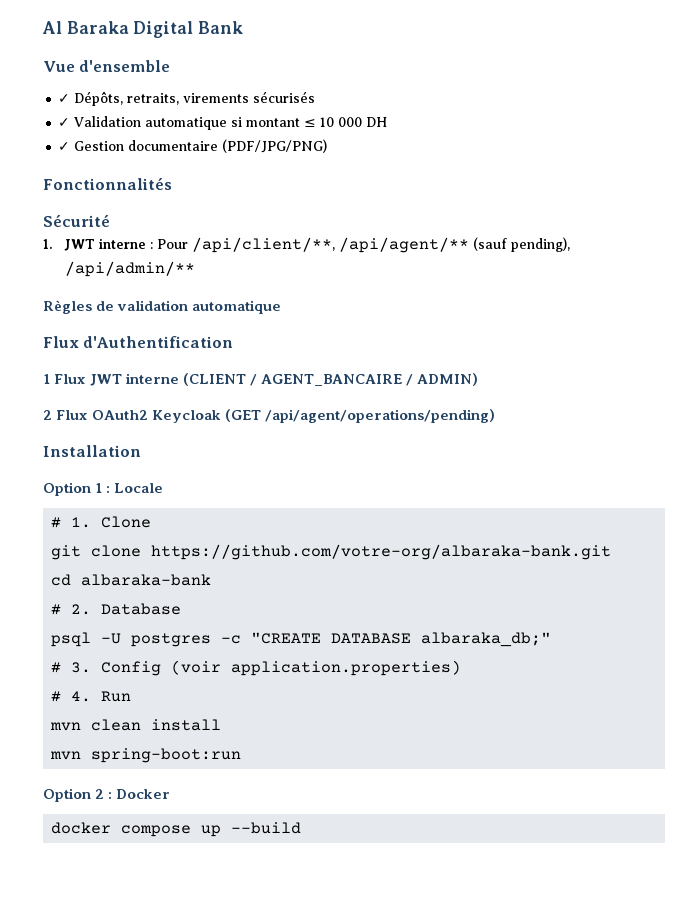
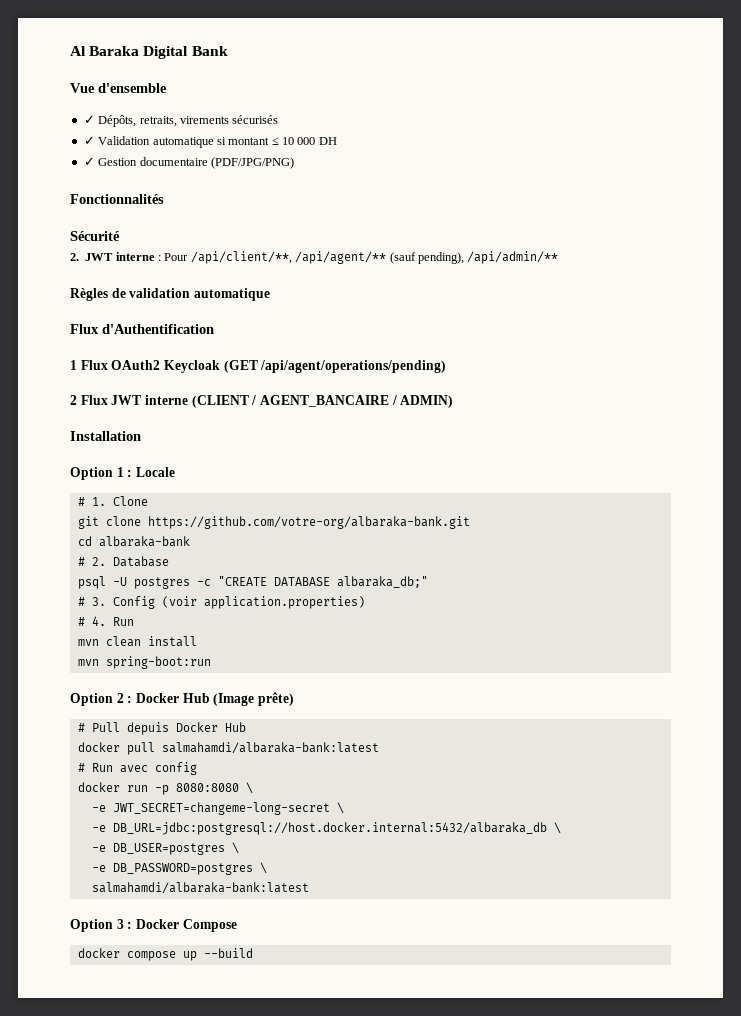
[43,239,53,249] 1. -> [70,253,79,261] 2.
(87, 379) none -> [111,360,447,373] [70,395,108,405] OAuth2 Keycloak (GET /api/agent/operations/pending) // 2 Flux
[43,409,496,423] // 2 Flux OAuth2 Keycloak (GET /api/agent/operations/pending) -> (454, 401) none
(171, 794) none -> [182,692,294,706] [77,722,246,735] [77,742,379,755] [77,762,197,775] [77,782,253,795] [91,802,344,815] [91,822,561,835] [91,842,239,855] [91,862,267,875] [91,882,309,894] [70,919,237,932] Hub (Image prête) // # Pull depuis Docker Hub // docker pull salmahamdi/albaraka-bank:latest // # Run avec config // docker run -p 8080:8080 \ // -e JWT_SECRET=changeme-long-secret \ // -e DB_URL=jdbc:postgresql://host.docker.internal:5432/albaraka_db \ // -e DB_USER=postgres \ // -e DB_PASSWORD=postgres \ // salmahamdi/albaraka-bank:latest // Option 3 : Docker Compose

